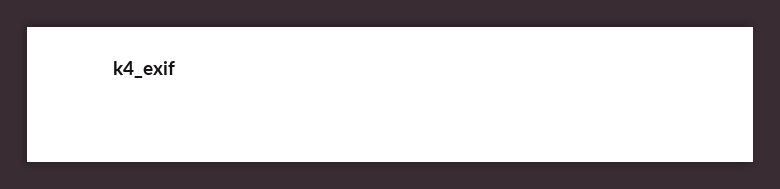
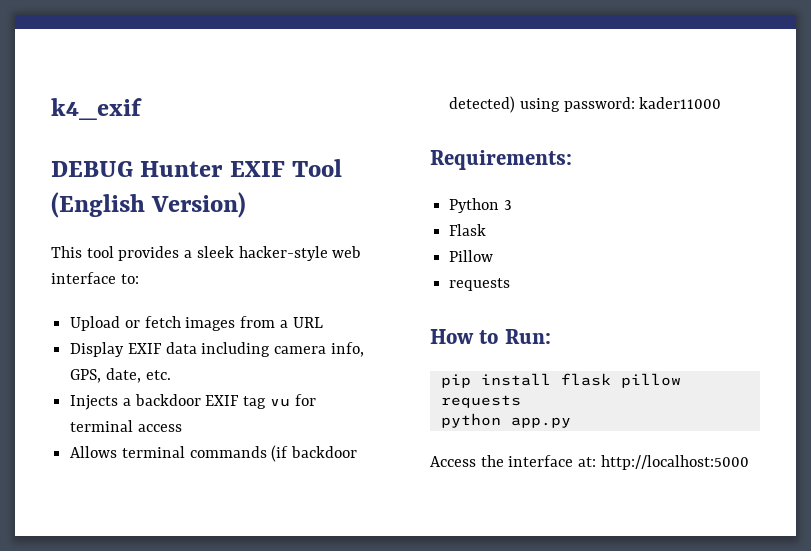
(175, 69) none -> [51,159,343,177] [51,192,247,218] [51,246,362,261] [51,272,139,284] [70,316,323,331] [70,342,364,357] [70,368,171,383] [70,394,316,410] [70,420,182,432] [70,445,358,462] [449,96,722,113] [430,150,572,170] [449,198,512,213] [449,224,487,236] [449,250,494,262] [449,278,511,291] [430,329,551,344] [440,373,681,388] [440,395,521,408] [440,413,571,428] [430,455,749,470] // DEBUG Hunter EXIF Tool (English Version) // This tool provides a sleek hacker-style web interface to: // Upload or fetch images from a URL // Display EXIF data including camera info, GPS, date, etc. // Injects a backdoor EXIF tag vu for terminal access // Allows terminal commands (if backdoor detected) using password: kader11000 // Requirements: // Python 3 // Flask // Pillow // requests // How to Run: // pip install flask pillow requests // python app.py // Access the interface at: http://localhost:5000

